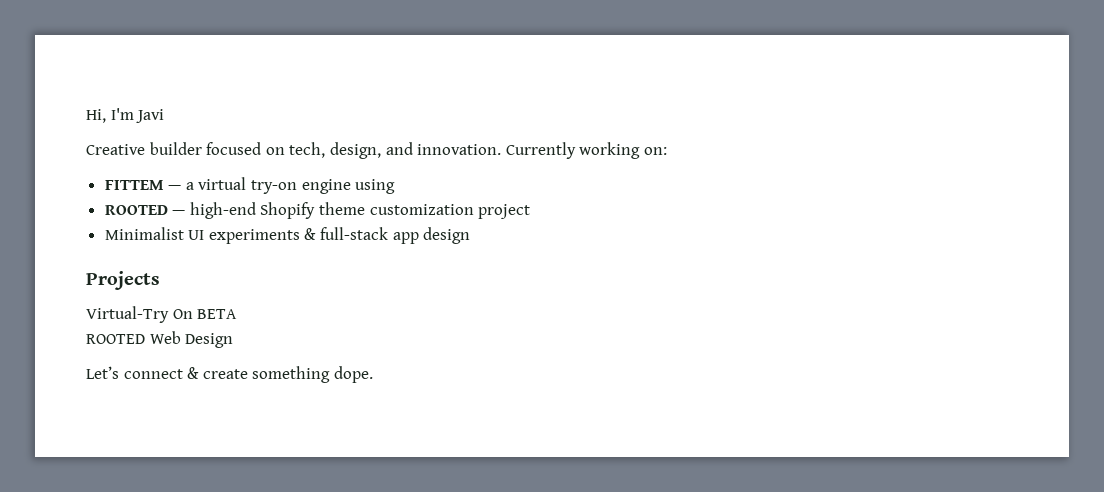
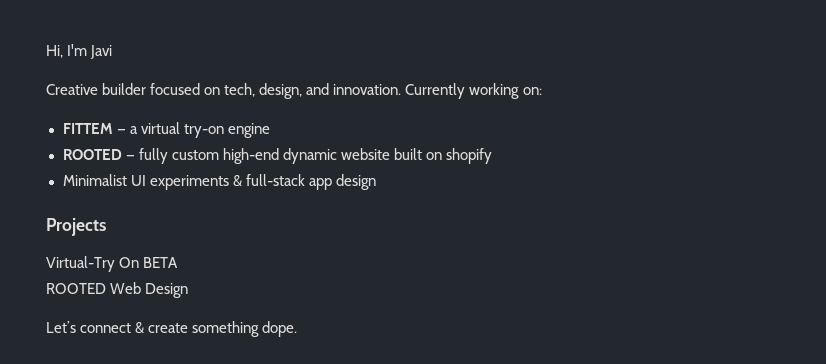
[355,179,396,194] using -> (270, 130) none
[189,202,531,219] high-end Shopify theme customization project -> [138,148,492,164] fully custom high-end dynamic website built on shopify

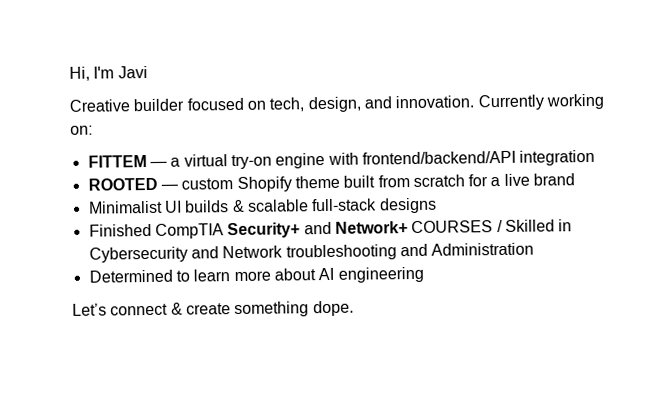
(270, 130) none -> [327,149,596,166] with frontend/backend/API integration
[138,148,492,164] [62,174,376,190] [46,218,106,236] [46,256,179,272] [46,282,189,298] fully custom high-end dynamic website built on shopify // Minimalist UI experiments & full-stack app design // Projects // Virtual-Try On BETA // ROOTED Web Design -> [181,173,576,192] [88,197,437,214] [88,219,573,239] [88,242,535,263] [88,266,424,283] custom Shopify theme built from scratch for a live brand // Minimalist UI builds & scalable full-stack designs // Finished CompTIA Security+ and Network+ COURSES / Skilled in Cybersecurity and Network troubleshooting and Administration // Determined to learn more about AI engineering

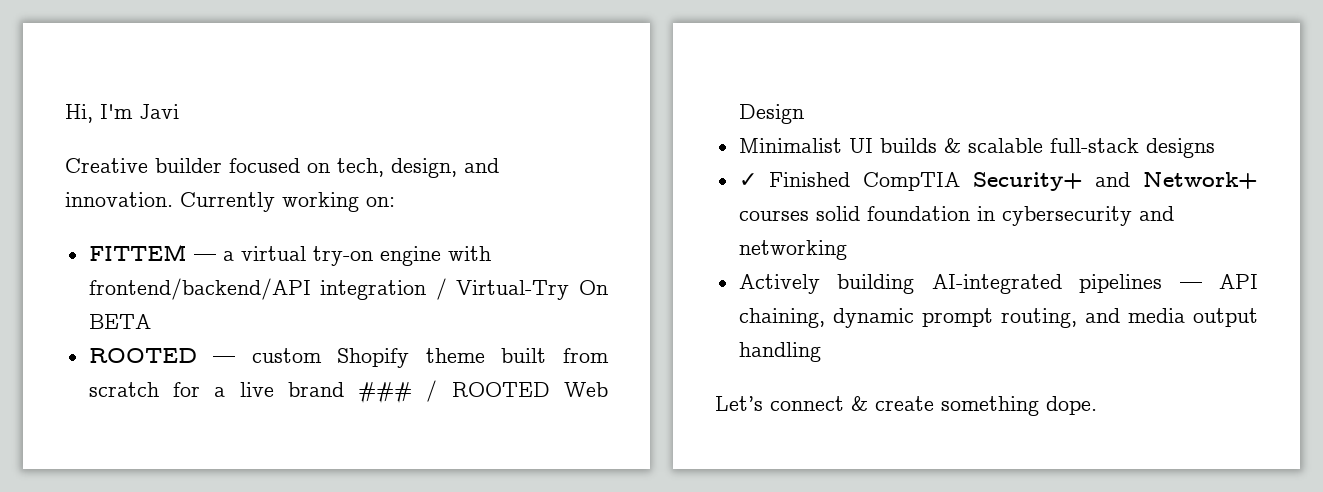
(596, 157) none -> [435,278,608,300] [88,314,151,329] / Virtual-Try On BETA
(576, 179) none -> [358,380,608,404] [738,104,804,124] ### / ROOTED Web Design
(437, 205) none -> [738,173,757,187] ✓
[411,219,573,234] [88,242,535,263] [88,266,424,283] COURSES / Skilled in Cybersecurity and Network troubleshooting and Administration // Determined to learn more about AI engineering -> [738,206,1174,226] [738,240,847,260] [738,274,1258,294] [738,308,1258,328] [738,342,821,362] courses solid foundation in cybersecurity and networking // Actively building AI-integrated pipelines — API chaining, dynamic prompt routing, and media output handling

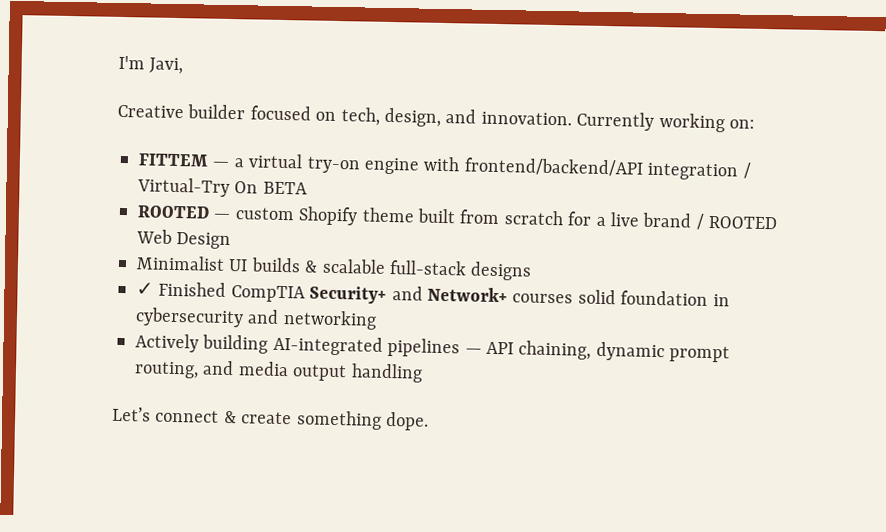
[65,104,179,123] Hi, I'm Javi -> [118,55,184,75] I'm Javi,
[358,382,413,404] ### -> (693, 220) none

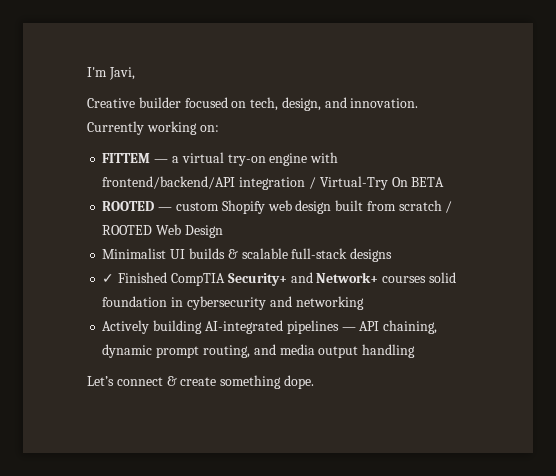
[361,207,415,223] theme -> [267,200,332,214] web design
[567,211,693,228] for a live brand -> (442, 205) none

